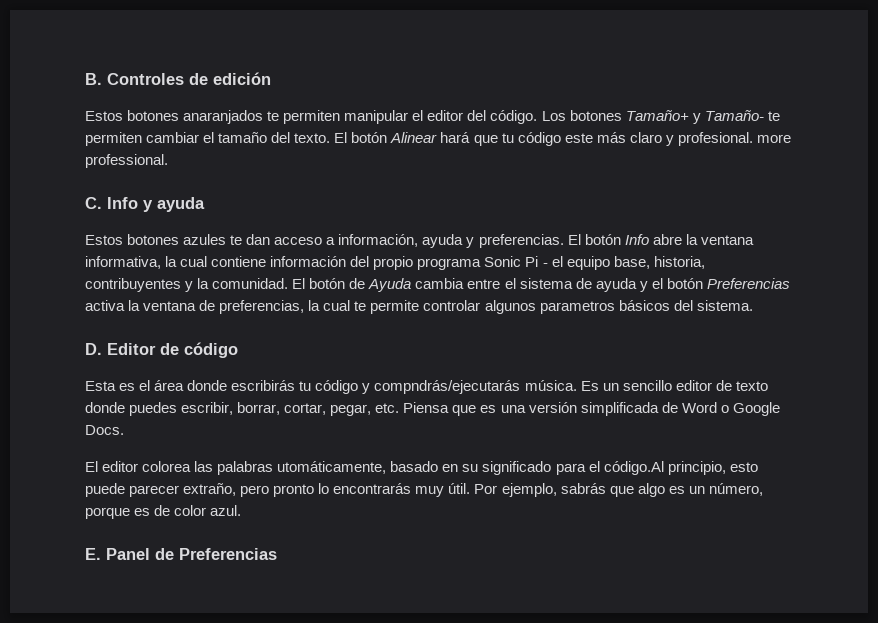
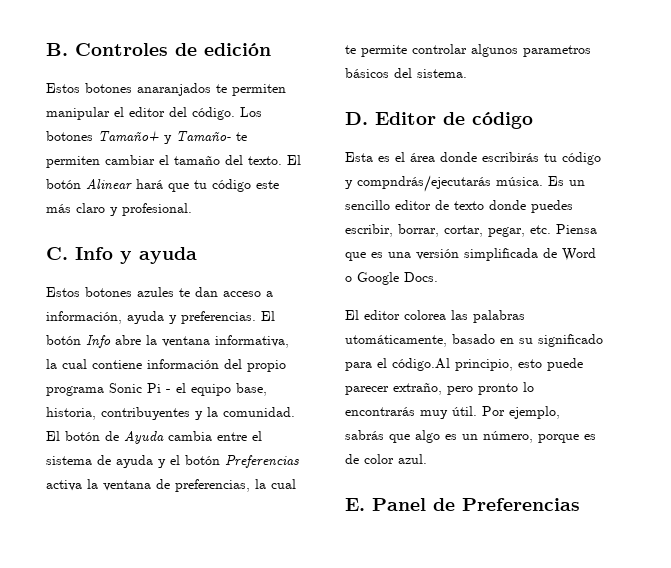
[756,134,791,143] [85,154,168,168] more professional. -> (192, 209) none

